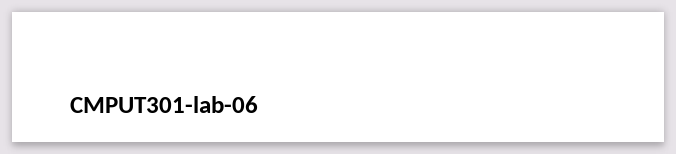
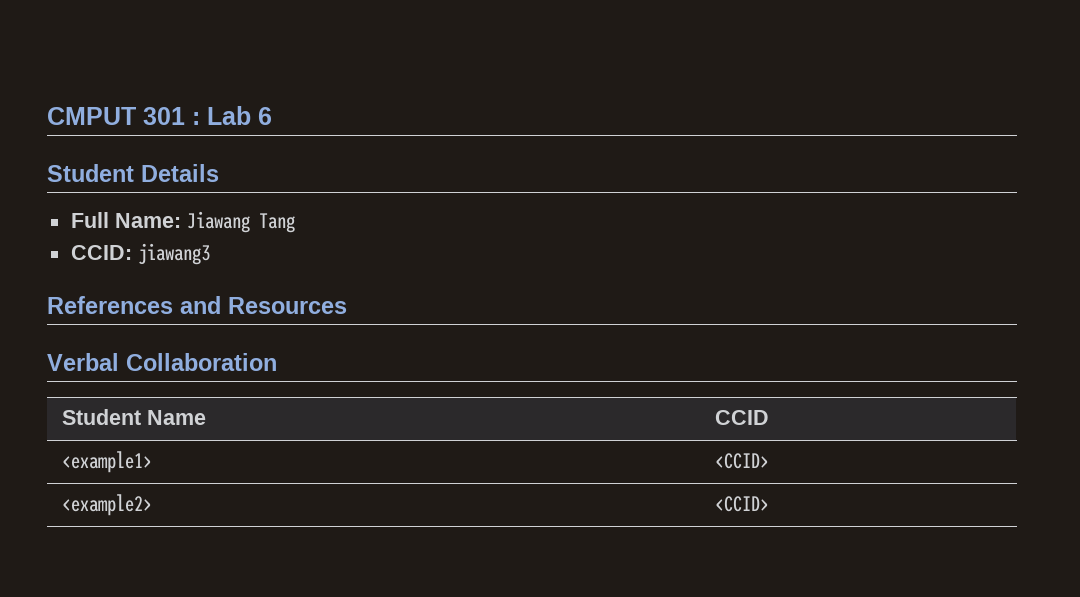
[70,96,258,113] CMPUT301-lab-06 -> [47,106,272,125] [47,164,219,182] [70,211,295,233] [70,243,210,265] [47,296,347,314] [47,353,277,371] [62,409,207,425] [715,410,770,425] [62,451,153,473] [715,453,770,469] [62,494,153,516] [715,496,770,512] CMPUT 301 : Lab 6 // Student Details // Full Name: Jiawang Tang // CCID: jiawang3 // References and Resources // Verbal Collaboration // Student Name | CCID // <example1> | <CCID> // <example2> | <CCID>

